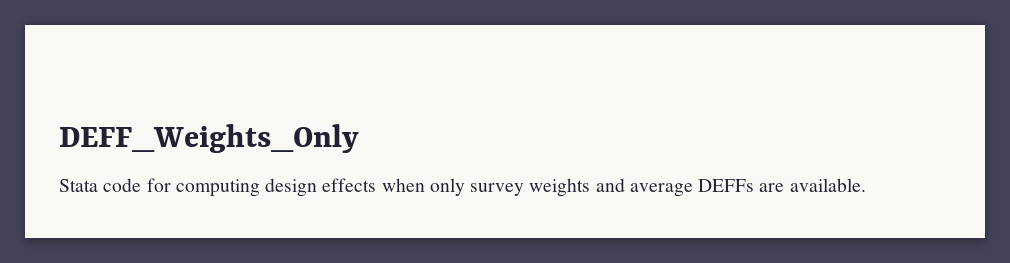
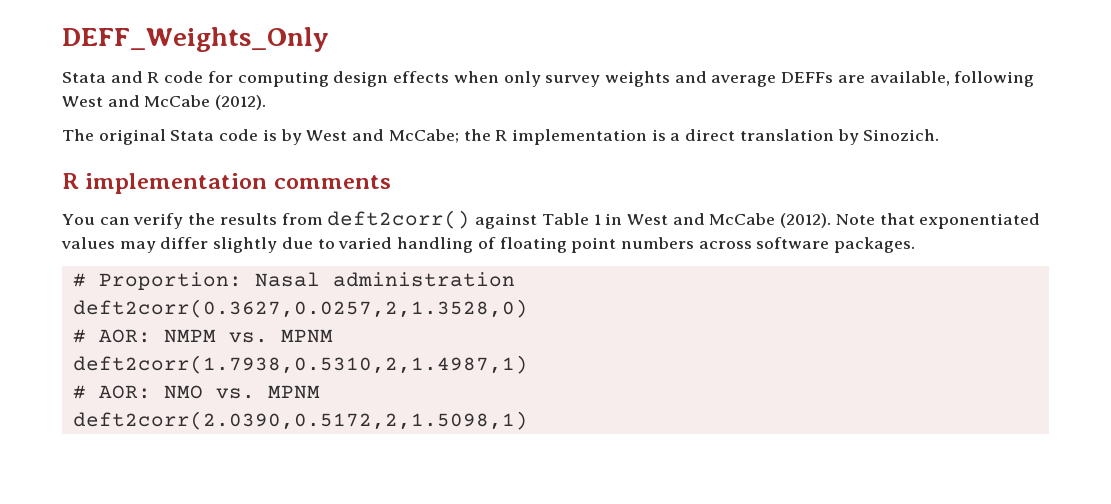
(98, 185) none -> [110,71,160,83] and R
[789,178,866,192] available. -> [869,71,1035,87] [62,95,267,110] [62,129,940,145] [62,173,391,194] [62,210,1041,229] [61,237,916,253] [72,272,515,290] [72,299,528,318] [72,329,333,343] [72,355,528,374] [72,385,320,399] [72,411,528,430] available, following West and McCabe (2012). // The original Stata code is by West and McCabe; the R implementation is a direct translation by Sinozich. // R implementation comments // You can verify the results from deft2corr() against Table 1 in West and McCabe (2012). Note that exponentiated values may differ slightly due to varied handling of floating point numbers across software packages. // # Proportion: Nasal administration // deft2corr(0.3627,0.0257,2,1.3528,0) // # AOR: NMPM vs. MPNM // deft2corr(1.7938,0.5310,2,1.4987,1) // # AOR: NMO vs. MPNM // deft2corr(2.0390,0.5172,2,1.5098,1)

